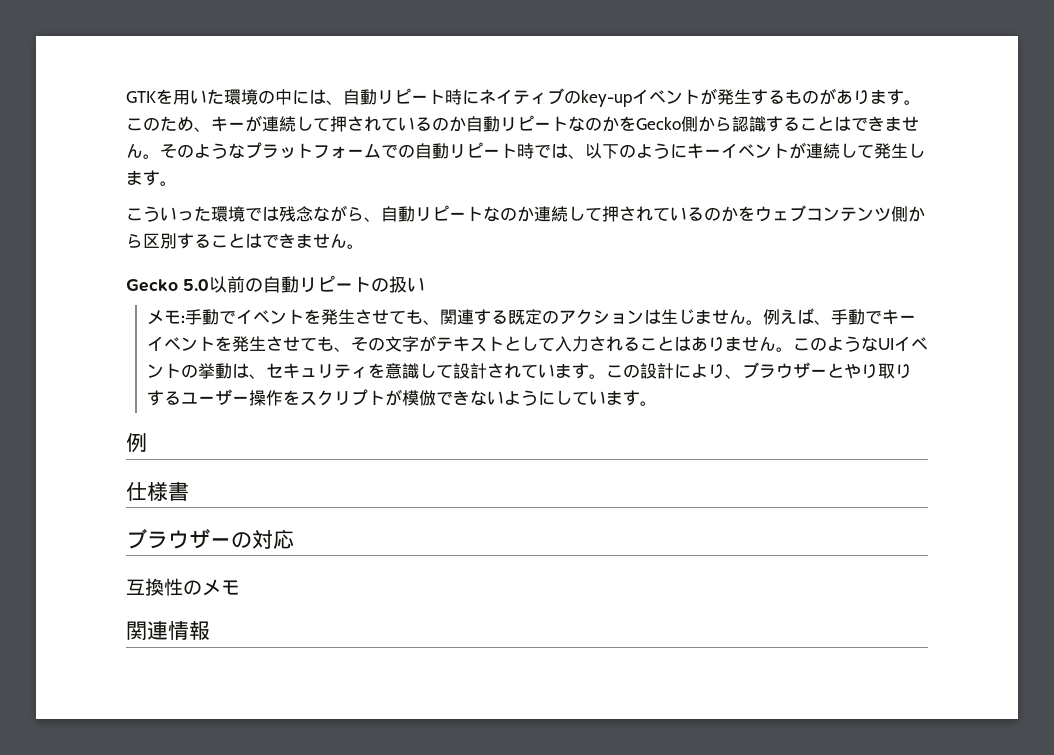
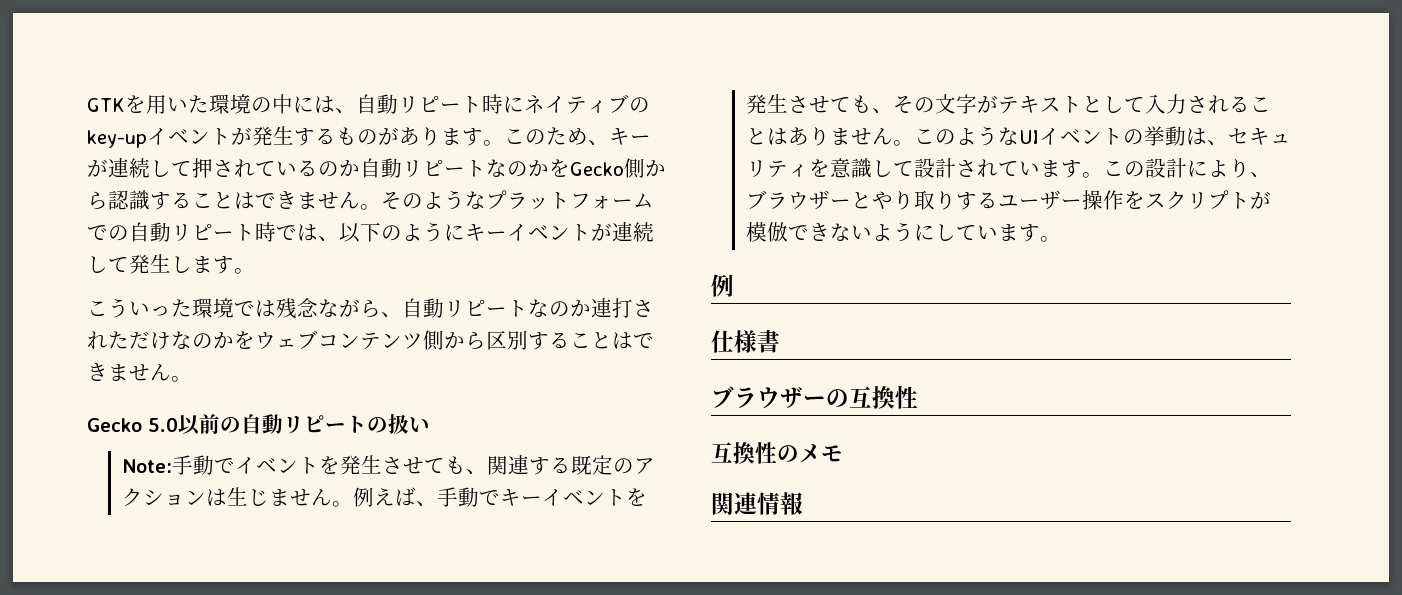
[551,206,704,222] 続して押されている -> [612,298,654,318] [87,331,192,350] 打されただけな
[146,310,185,325] メモ: -> [121,459,172,473] Note:
[252,529,294,549] 対応 -> [849,386,918,409] 互換性

